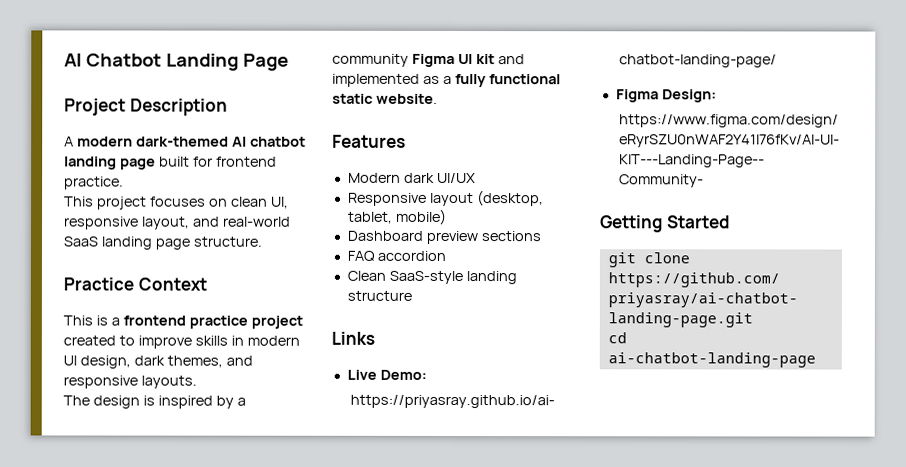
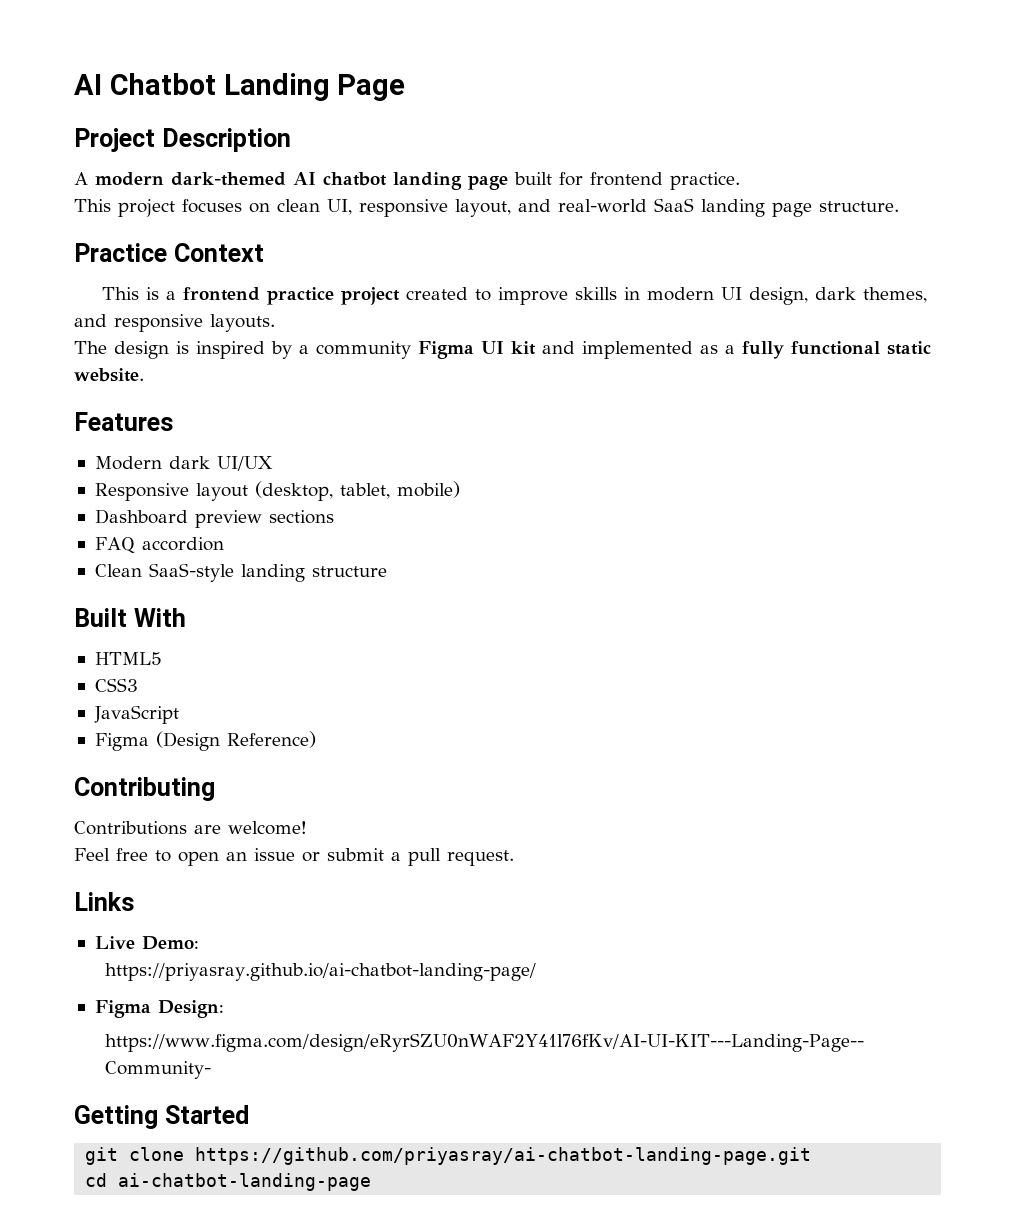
(412, 295) none -> [74,608,186,627] [94,652,162,665] [94,678,138,692] [93,705,179,724] [94,731,316,751] [74,777,215,801] [74,821,307,835] [74,848,514,866] // Built With // HTML5 // CSS3 // JavaScript // Figma (Design Reference) // Contributing // Contributions are welcome! // Feel free to open an issue or submit a pull request.

